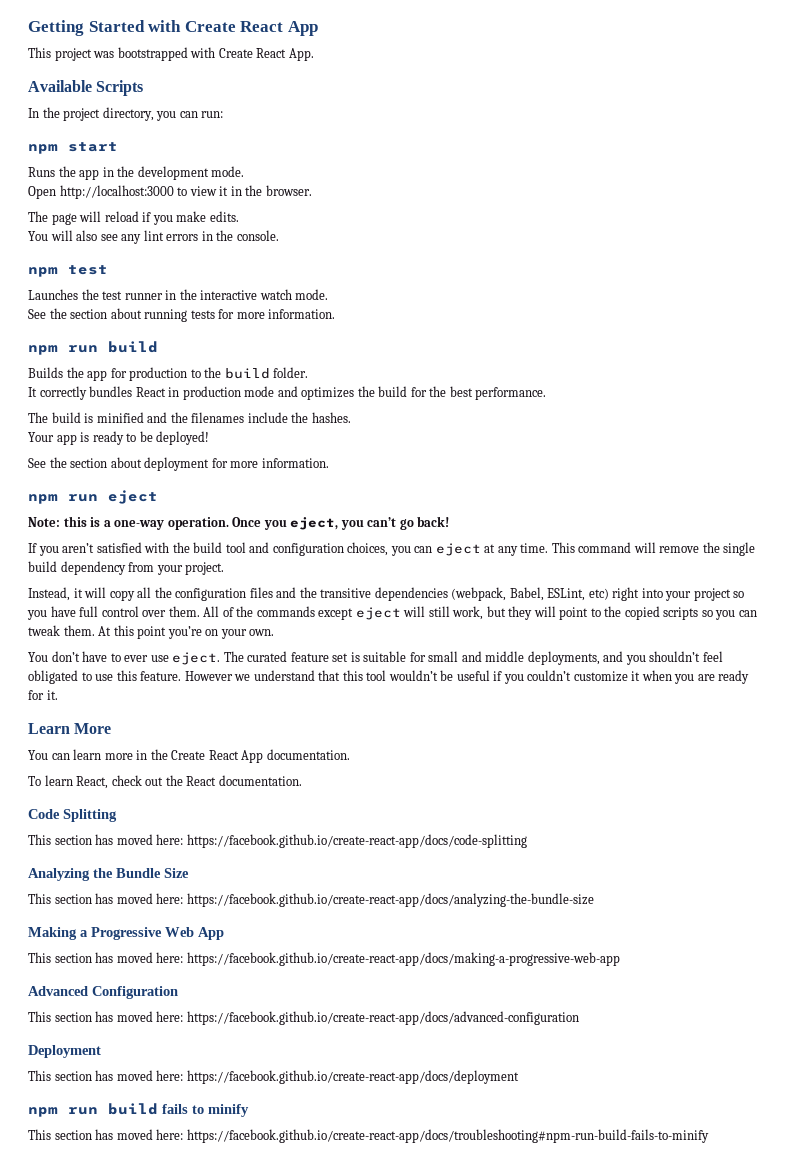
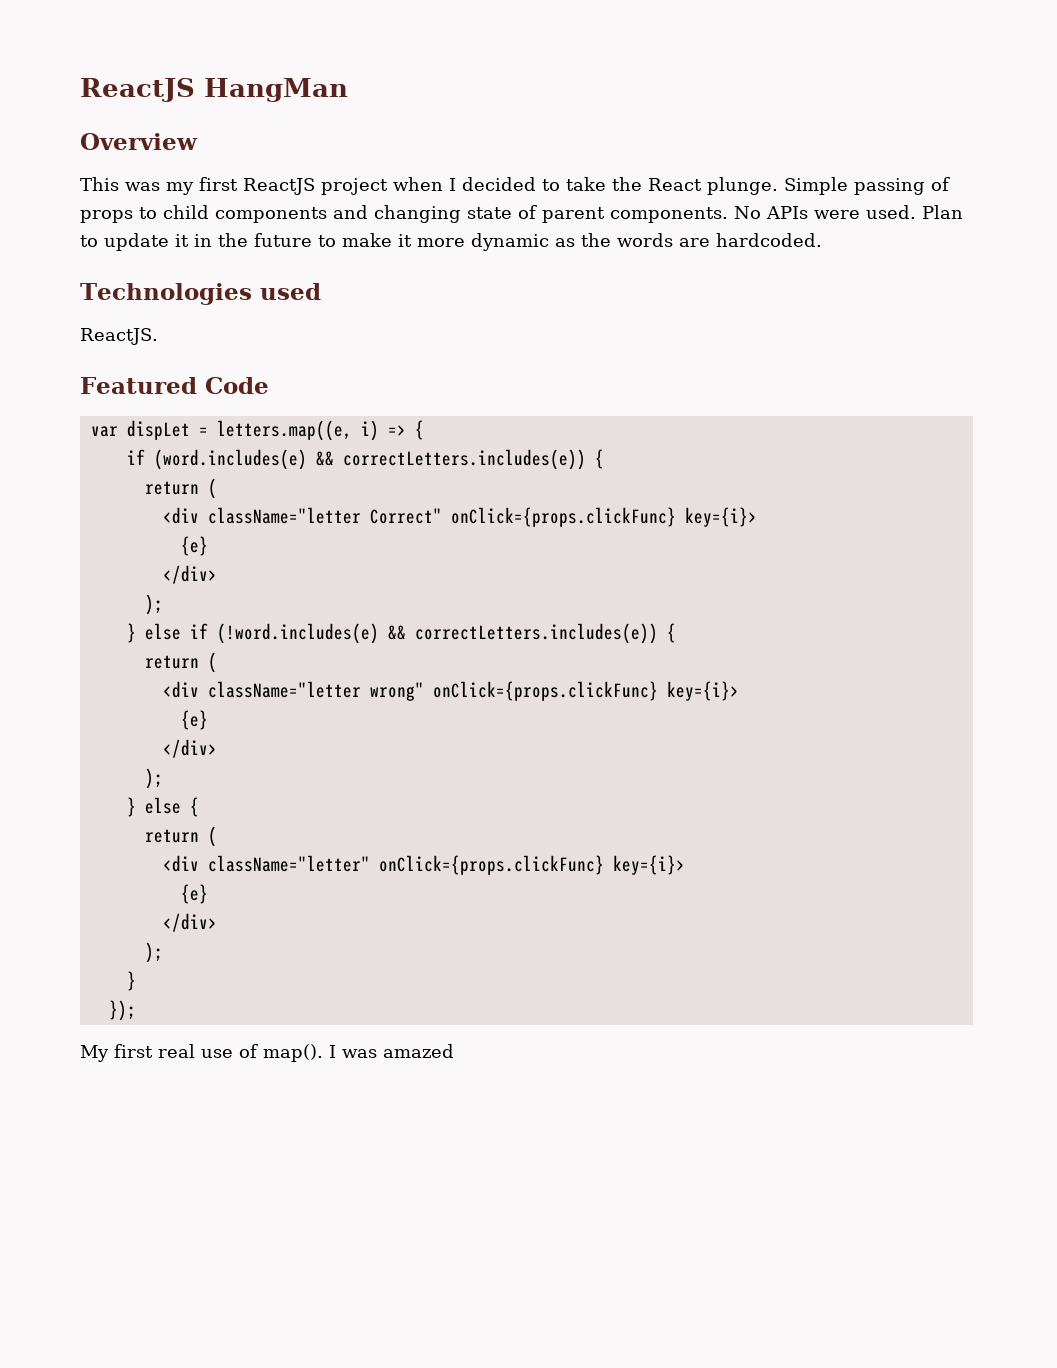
[28,20,318,36] [28,47,314,61] [28,80,144,96] [28,107,224,121] [28,142,118,154] [28,166,245,180] [28,185,312,199] [28,211,239,225] [28,230,279,244] [28,265,108,277] [28,289,329,300] [28,308,336,322] [28,341,158,355] [28,367,309,381] [28,386,547,400] [28,412,351,423] [28,431,210,445] [28,457,329,471] [28,490,158,504] [28,516,450,530] [28,542,756,556] [28,561,225,575] [28,587,745,601] [27,606,757,620] [28,625,275,639] [28,651,723,665] [28,670,750,684] [28,690,58,700] [28,723,112,734] [28,749,350,763] [28,775,302,789] [28,809,117,822] [28,834,527,848] [28,868,189,881] [28,893,594,907] [28,927,224,940] [28,952,620,966] [28,986,178,999] [28,1011,579,1025] [28,1045,101,1058] [28,1070,519,1084] [28,1103,249,1117] [28,1129,709,1143] Getting Started with Create React App // This project was bootstrapped with Create React App. // Available Scripts // In the project directory, you can run: // npm start // Runs the app in the development mode. // Open http://localhost:3000 to view it in the browser. // The page will reload if you make edits. // You will also see any lint errors in the console. // npm test // Launches the test runner in the interactive watch mode. // See the section about running tests for more information. // npm run build // Builds the app for production to the build folder. // It correctly bundles React in production mode and optimizes the build for the best performance. // The build is minified and the filenames include the hashes. // Your app is ready to be deployed! // See the section about deployment for more information. // npm run eject // Note: this is a one-way operation. Once you eject, you can’t go back! // If you aren’t satisfied with the build tool and configuration choices, you can eject at any time. This command will remove the single build dependency from your project. // Instead, it will copy all the configuration files and the transitive dependencies (webpack, Babel, ESLint, etc) right into your project so you have full control over them. All of the commands except eject will still work, but they will point to the copied scripts so you can tweak them. At this point you’re on your own. // You don’t have to ever use eject. The curated feature set is suitable for small and middle deployments, and you shouldn’t feel obligated to use this feature. However we understand that this tool wouldn’t be useful if you couldn’t customize it when you are ready for it. // Learn More // You can learn more in the Create React App documentation. // To learn React, check out the React documentation. // Code Splitting // This section has moved here: https://facebook.github.io/create-react-app/docs/code-splitting // Analyzing the Bundle Size // This section has moved here: https://facebook.github.io/create-react-app/docs/analyzing-the-bundle-size // Making a Progressive Web App // This section has moved here: https://facebook.github.io/create-react-app/docs/making-a-progressive-web-app // Advanced Configuration // This section has moved here: https://facebook.github.io/create-react-app/docs/advanced-configuration // Deployment // This section has moved here: https://facebook.github.io/create-react-app/docs/deployment // npm run build fails to minify // This section has moved here: https://facebook.github.io/create-react-app/docs/troubleshooting#npm-run-build-fails-to-minify -> [80,78,348,102] [80,133,198,150] [80,177,950,195] [80,205,963,223] [80,233,822,251] [80,283,321,305] [80,328,158,345] [80,377,269,394] [90,420,424,441] [126,449,604,470] [144,478,217,499] [162,507,757,527] [180,536,208,556] [162,565,217,584] [144,594,163,615] [126,623,676,644] [144,652,217,673] [162,681,739,701] [180,710,208,730] [162,739,217,758] [144,768,163,789] [126,797,199,817] [144,826,217,847] [162,855,685,875] [180,884,208,904] [162,913,217,932] [144,942,163,963] [126,971,136,991] [108,1000,136,1021] [80,1044,454,1062] ReactJS HangMan // Overview // This was my first ReactJS project when I decided to take the React plunge. Simple passing of props to child components and changing state of parent components. No APIs were used. Plan to update it in the future to make it more dynamic as the words are hardcoded. // Technologies used // ReactJS. // Featured Code // var dispLet = letters.map((e, i) => { // if (word.includes(e) && correctLetters.includes(e)) { // return ( // <div className="letter Correct" onClick={props.clickFunc} key={i}> // {e} // </div> // ); // } else if (!word.includes(e) && correctLetters.includes(e)) { // return ( // <div className="letter wrong" onClick={props.clickFunc} key={i}> // {e} // </div> // ); // } else { // return ( // <div className="letter" onClick={props.clickFunc} key={i}> // {e} // </div> // ); // } // }); // My first real use of map(). I was amazed

